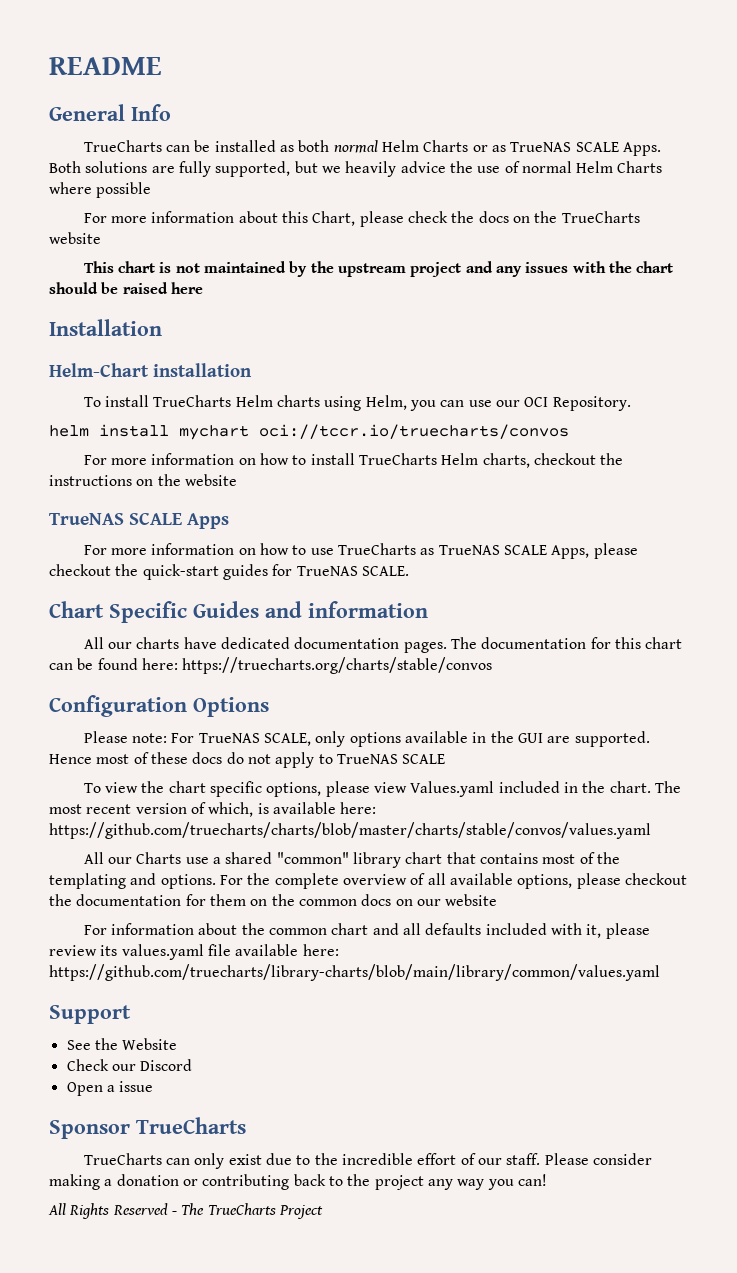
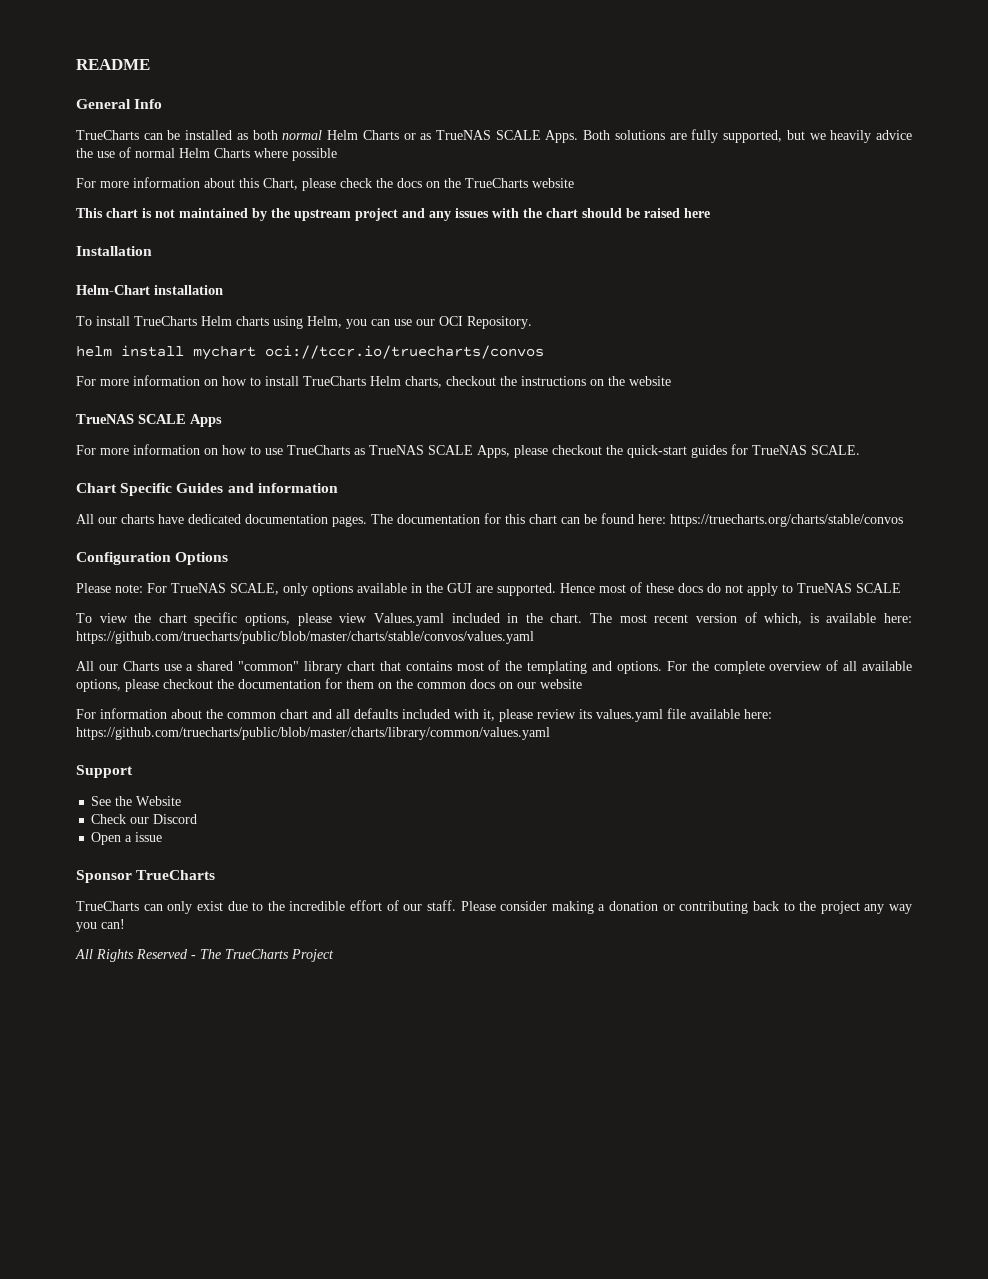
[49,822,651,839] https://github.com/truecharts/charts/blob/master/charts/stable/convos/values.yaml -> [76,631,534,644] https://github.com/truecharts/public/blob/master/charts/stable/convos/values.yaml
[49,964,660,981] https://github.com/truecharts/library-charts/blob/main/library/common/values.yaml -> [76,727,550,740] https://github.com/truecharts/public/blob/master/charts/library/common/values.yaml

